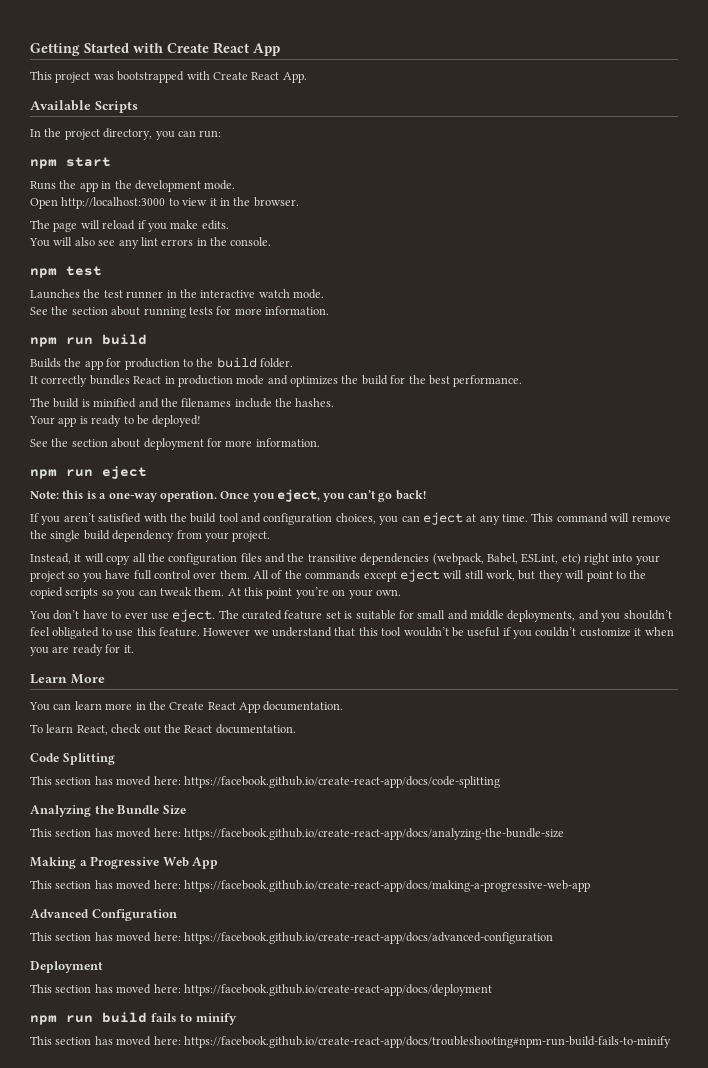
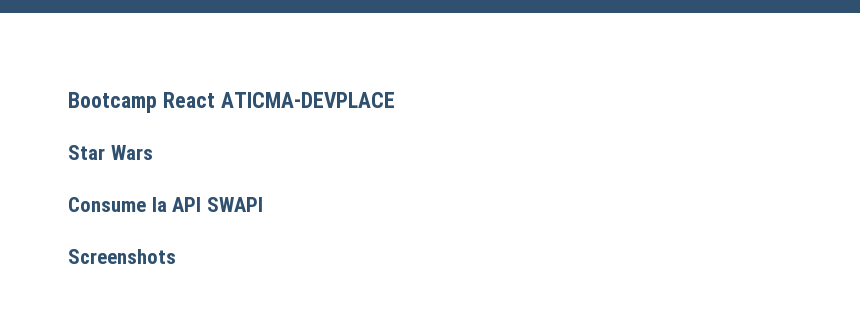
[30,42,280,56] [30,71,307,83] [30,100,138,113] [30,128,222,140] [30,157,111,169] [30,180,236,192] [30,197,299,209] [30,220,229,232] [29,237,272,249] [30,266,102,278] [30,289,324,299] [30,306,329,318] [30,334,147,347] [30,357,293,370] [30,375,523,387] [30,398,335,408] [29,415,202,427] [30,438,320,450] [30,466,147,479] [30,489,426,502] [30,512,671,525] [30,530,271,542] [30,553,660,565] [30,569,647,582] [30,587,401,599] [29,609,672,622] [30,627,674,639] [30,644,134,656] [30,674,105,684] [29,701,344,713] [30,724,296,735] [30,753,115,765] [30,776,500,788] [30,805,186,817] [30,828,564,840] [30,856,219,869] [30,880,590,892] [30,909,177,921] [30,932,553,944] [30,961,103,973] [30,984,492,996] [30,1012,237,1025] [30,1036,671,1048] Getting Started with Create React App // This project was bootstrapped with Create React App. // Available Scripts // In the project directory, you can run: // npm start // Runs the app in the development mode. // Open http://localhost:3000 to view it in the browser. // The page will reload if you make edits. // You will also see any lint errors in the console. // npm test // Launches the test runner in the interactive watch mode. // See the section about running tests for more information. // npm run build // Builds the app for production to the build folder. // It correctly bundles React in production mode and optimizes the build for the best performance. // The build is minified and the filenames include the hashes. // Your app is ready to be deployed! // See the section about deployment for more information. // npm run eject // Note: this is a one-way operation. Once you eject, you can’t go back! // If you aren’t satisfied with the build tool and configuration choices, you can eject at any time. This command will remove the single build dependency from your project. // Instead, it will copy all the configuration files and the transitive dependencies (webpack, Babel, ESLint, etc) right into your project so you have full control over them. All of the commands except eject will still work, but they will point to the copied scripts so you can tweak them. At this point you’re on your own. // You don’t have to ever use eject. The curated feature set is suitable for small and middle deployments, and you shouldn’t feel obligated to use this feature. However we understand that this tool wouldn’t be useful if you couldn’t customize it when you are ready for it. // Learn More // You can learn more in the Create React App documentation. // To learn React, check out the React documentation. // Code Splitting // This section has moved here: https://facebook.github.io/create-react-app/docs/code-splitting // Analyzing the Bundle Size // This section has moved here: https://facebook.github.io/create-react-app/docs/analyzing-the-bundle-size // Making a Progressive Web App // This section has moved here: https://facebook.github.io/create-react-app/docs/making-a-progressive-web-app // Advanced Configuration // This section has moved here: https://facebook.github.io/create-react-app/docs/advanced-configuration // Deployment // This section has moved here: https://facebook.github.io/create-react-app/docs/deployment // npm run build fails to minify // This section has moved here: https://facebook.github.io/create-react-app/docs/troubleshooting#npm-run-build-fails-to-minify -> [68,92,395,113] [68,145,153,160] [68,197,263,212] [68,249,176,264] Bootcamp React ATICMA-DEVPLACE // Star Wars // Consume la API SWAPI // Screenshots

